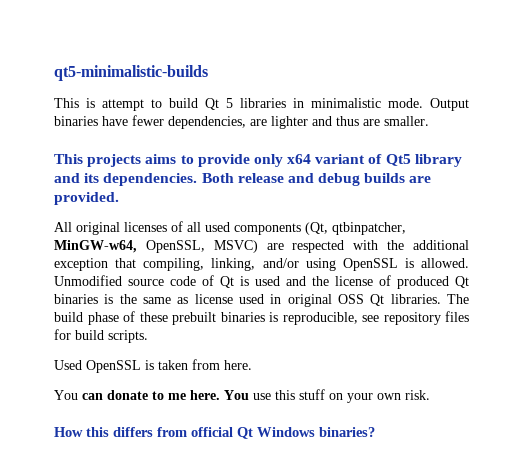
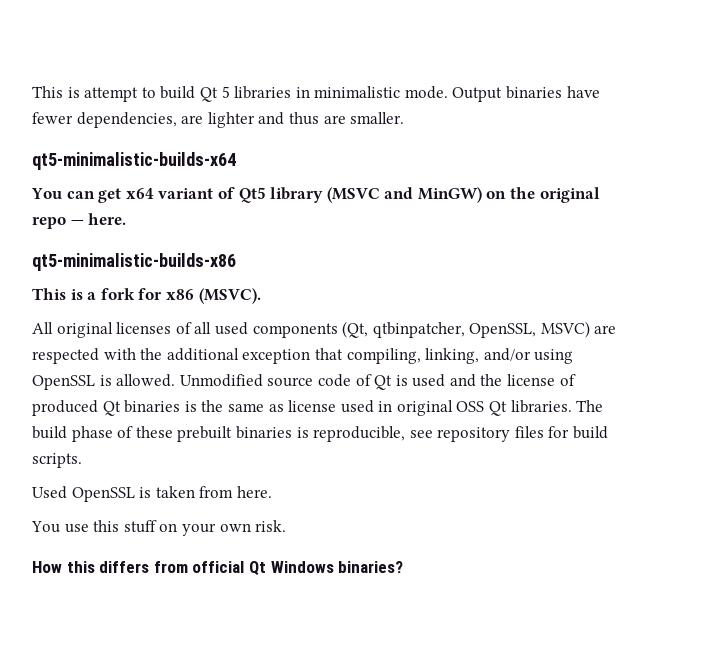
[54,65,208,81] qt5-minimalistic-builds // -> (32, 92) none
[54,154,283,167] This projects aims to provide only -> [32,152,236,170] [31,188,122,203] qt5-minimalistic-builds-x64 // You can get
[54,173,432,186] [54,192,119,205] and its dependencies. Both release and debug builds are provided. -> [326,187,600,203] [32,213,127,229] [32,253,236,271] [32,288,261,304] (MSVC and MinGW) on the original repo — here. // qt5-minimalistic-builds-x86 // This is a fork for x86 (MSVC).
[54,240,137,253] MinGW-w64, -> (465, 330) none
[82,390,249,400] can donate to me here. You -> (60, 527) none

